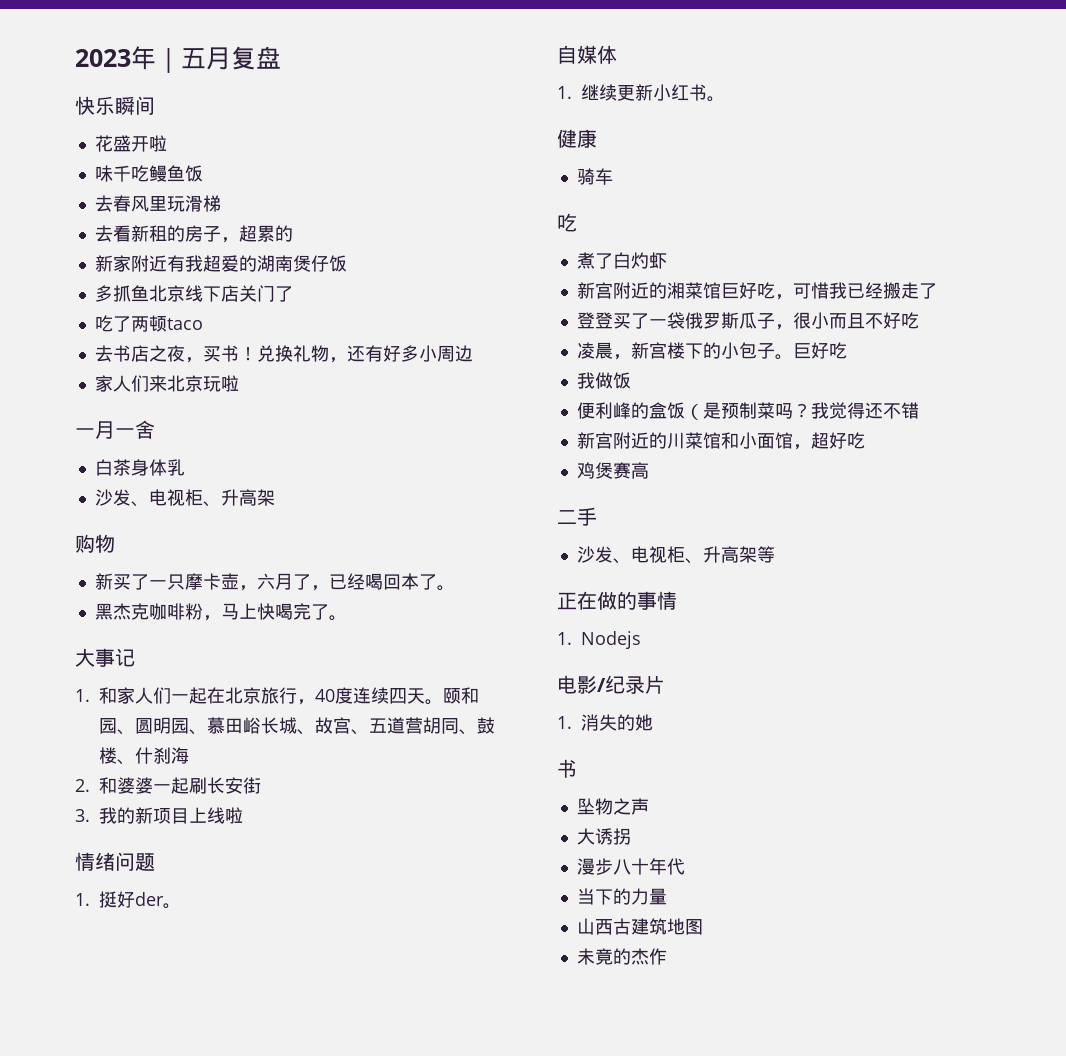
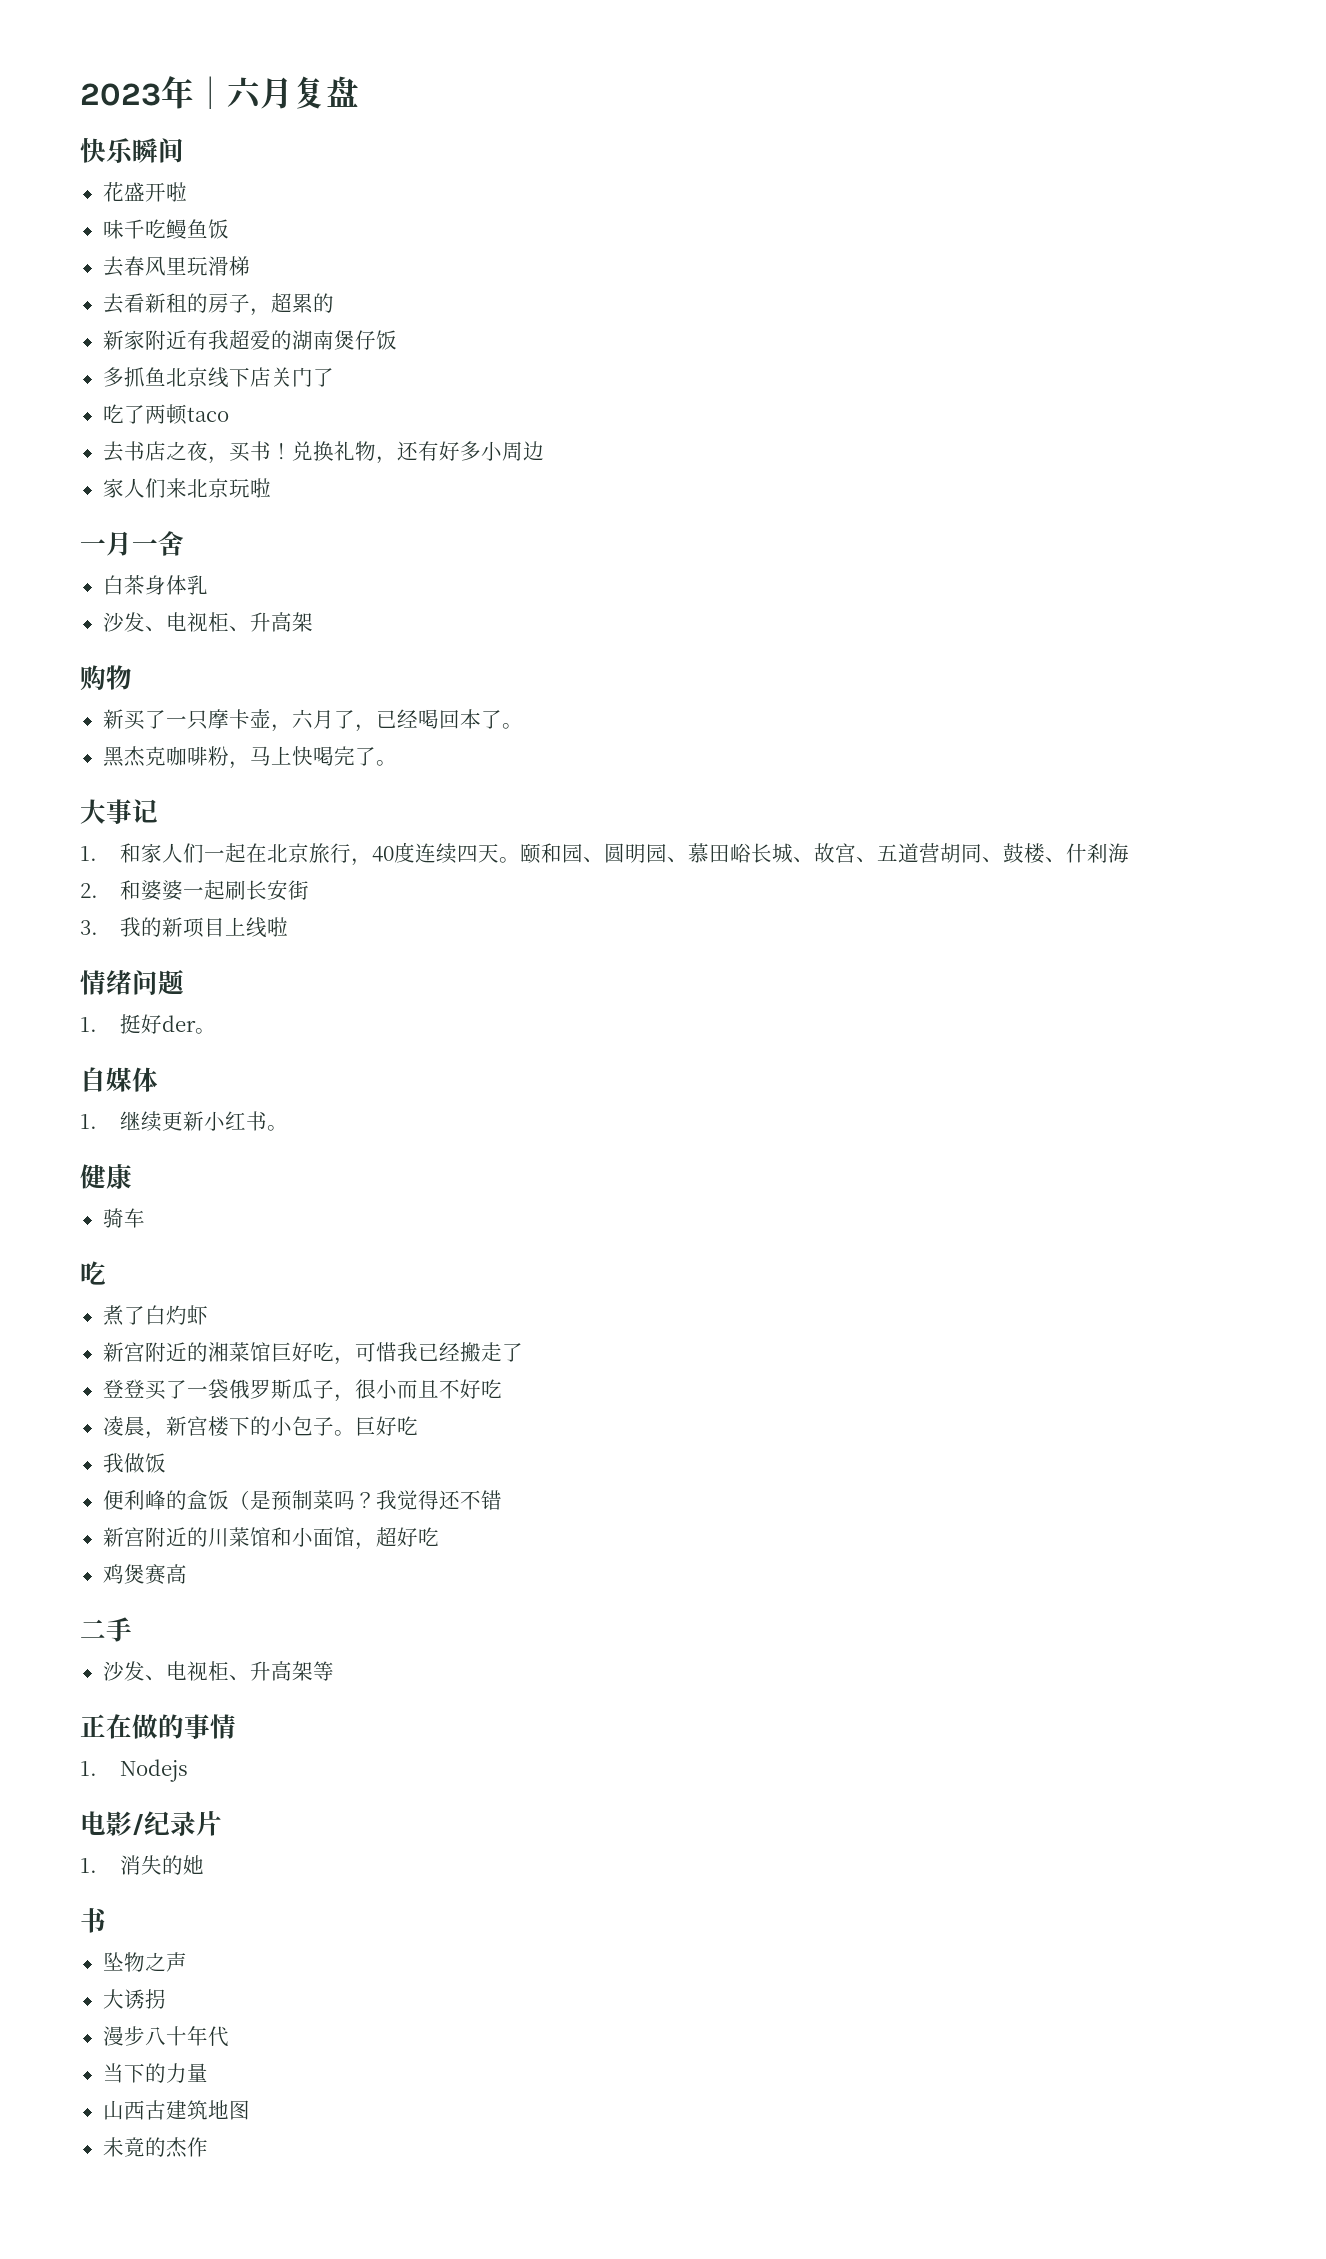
[181,48,206,69] 五 -> [227,77,262,110] 六

